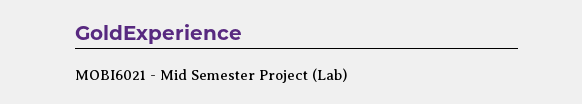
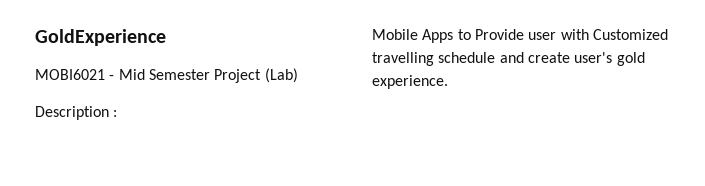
(347, 75) none -> [35,106,118,120] [372,29,668,43] [372,52,645,66] [372,75,448,89] // Description : // Mobile Apps to Provide user with Customized travelling schedule and create user's gold experience.

